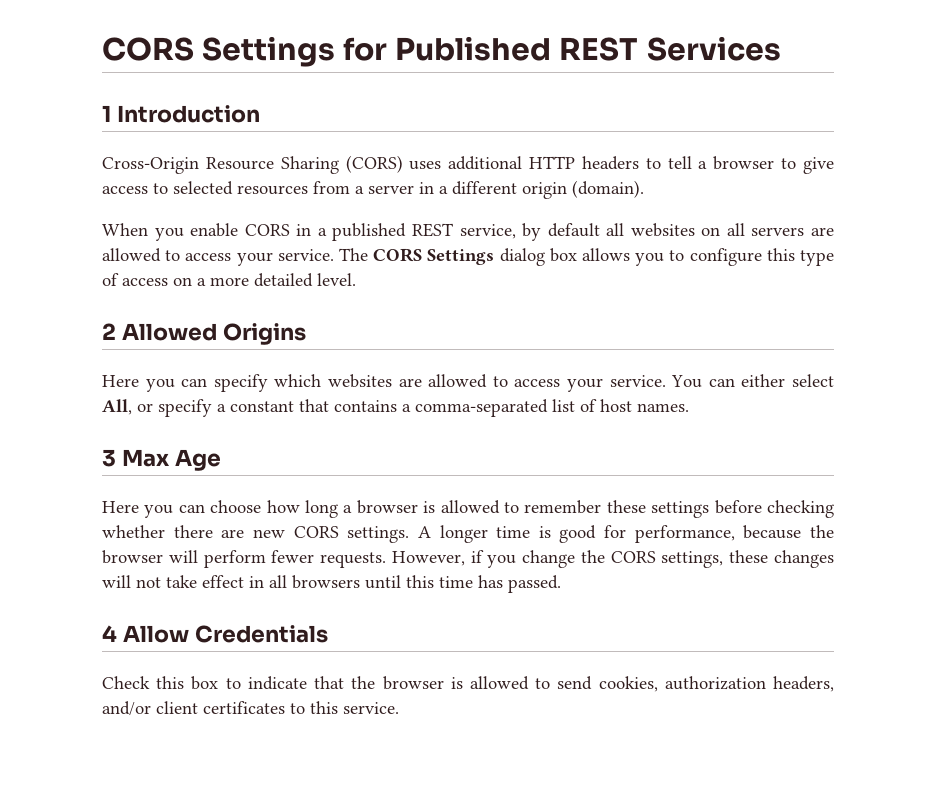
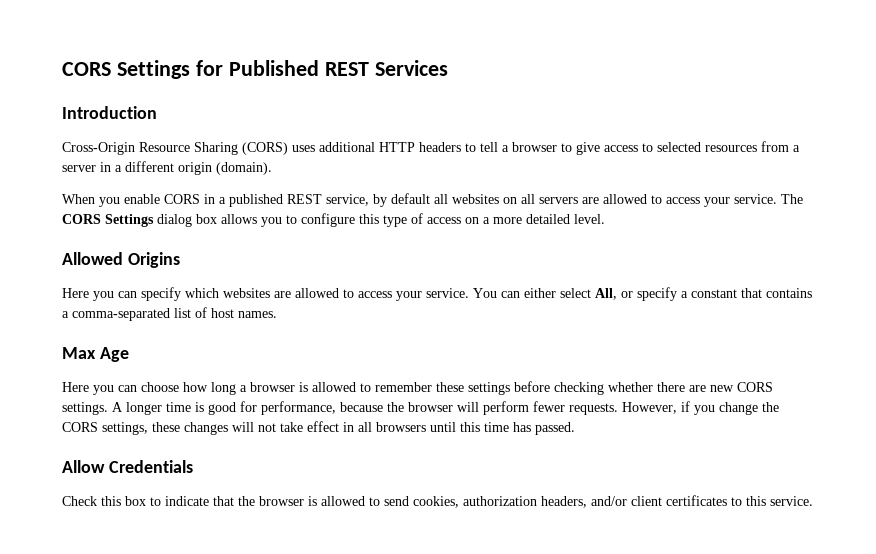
[102,105,111,122] 1 -> (448, 68) none
[102,323,116,340] 2 -> (605, 219) none
[102,449,116,467] 3 -> (277, 314) none
[102,625,117,642] 4 -> (575, 428) none

